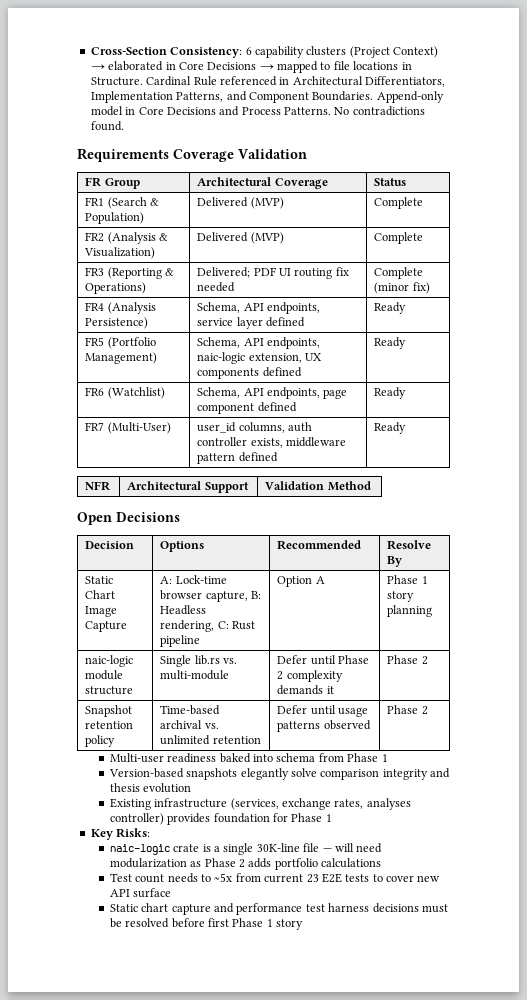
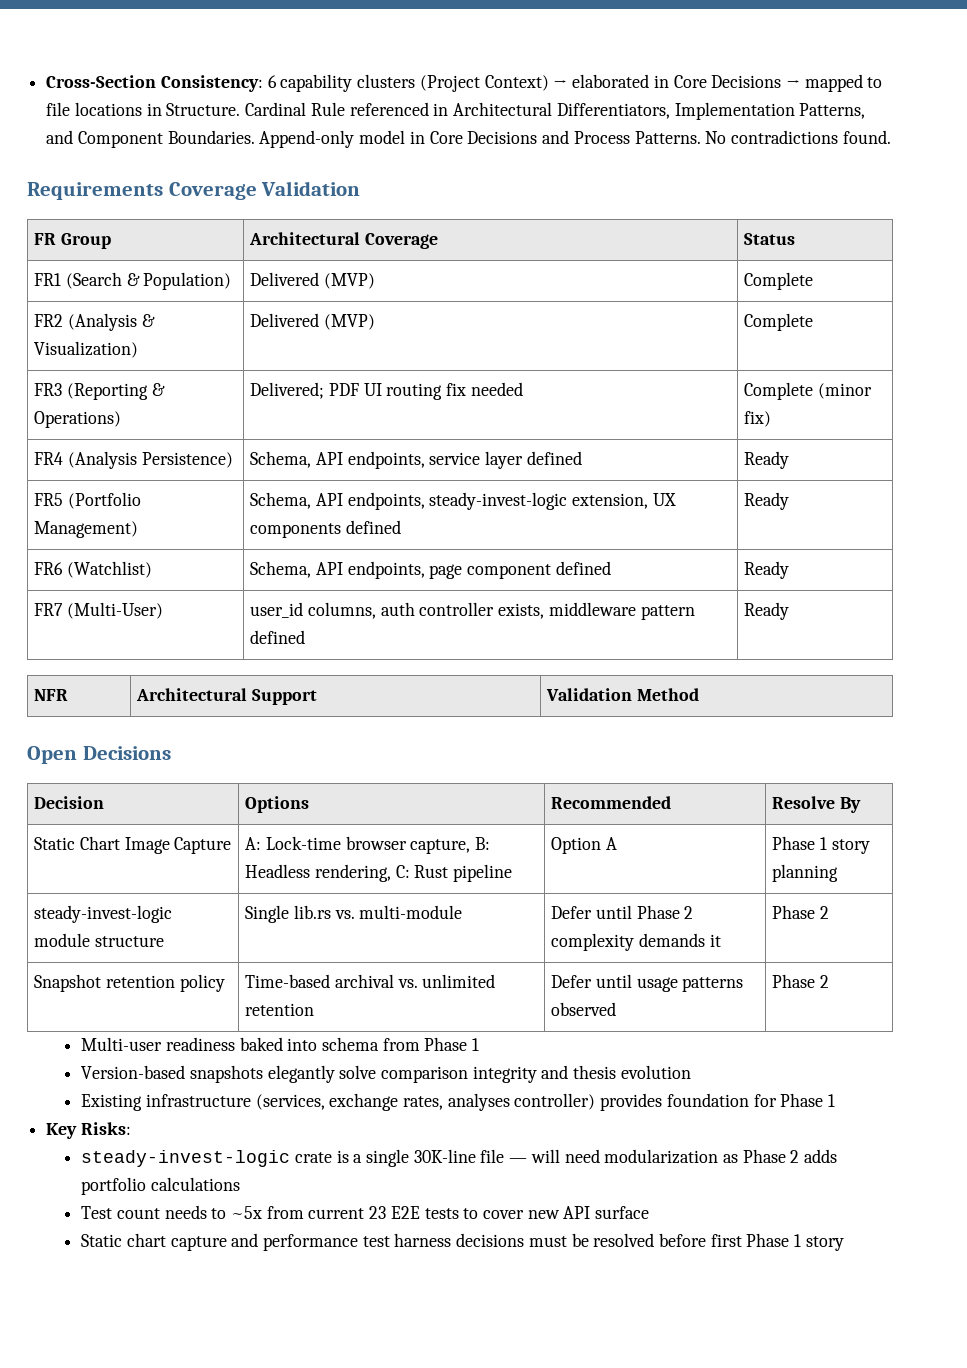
[197,352,246,364] naic-logic -> [429,492,568,510] steady-invest-logic
[85,655,134,667] naic-logic -> [34,905,173,923] steady-invest-logic
[109,844,170,855] naic-logic -> [81,1150,291,1167] steady-invest-logic

